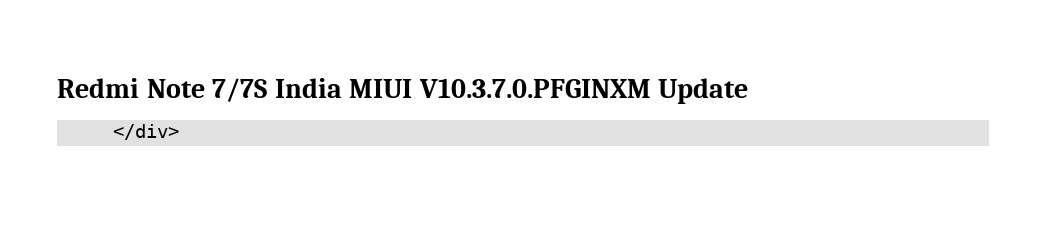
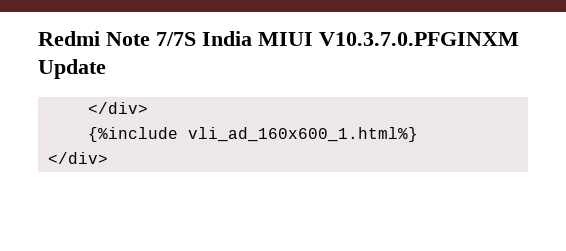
(180, 132) none -> [87,127,418,142] [47,152,108,164] // {%include vli_ad_160x600_1.html%} // </div>

